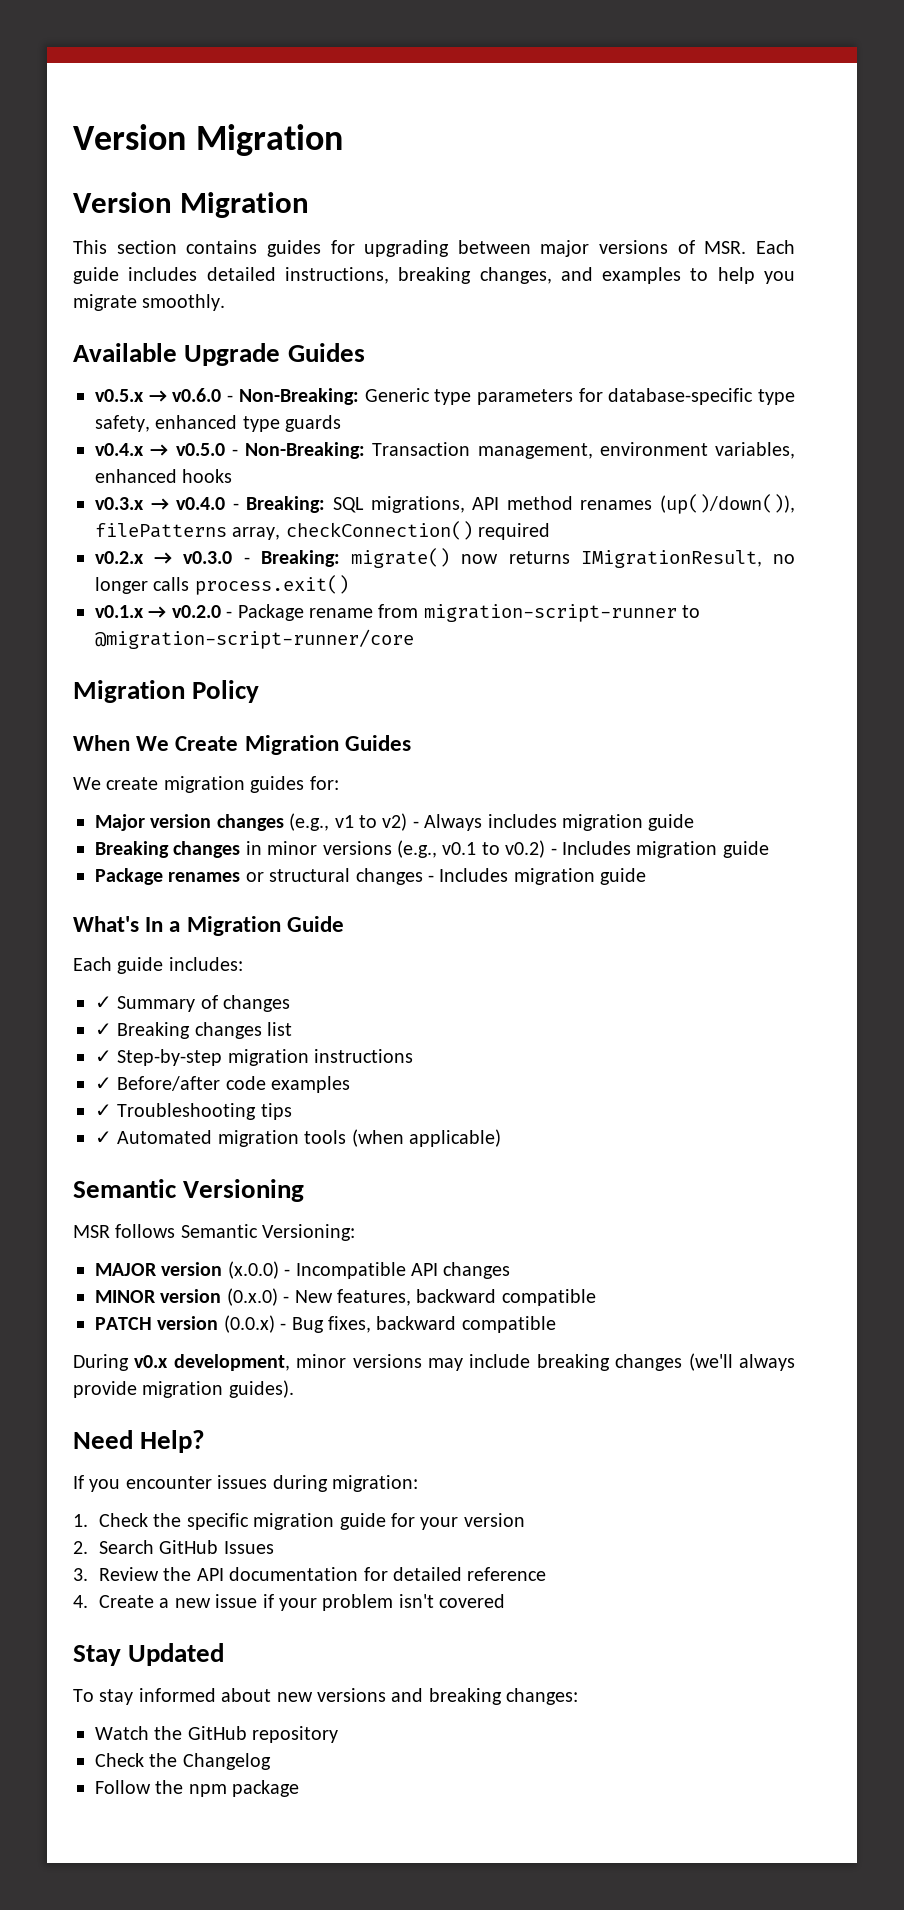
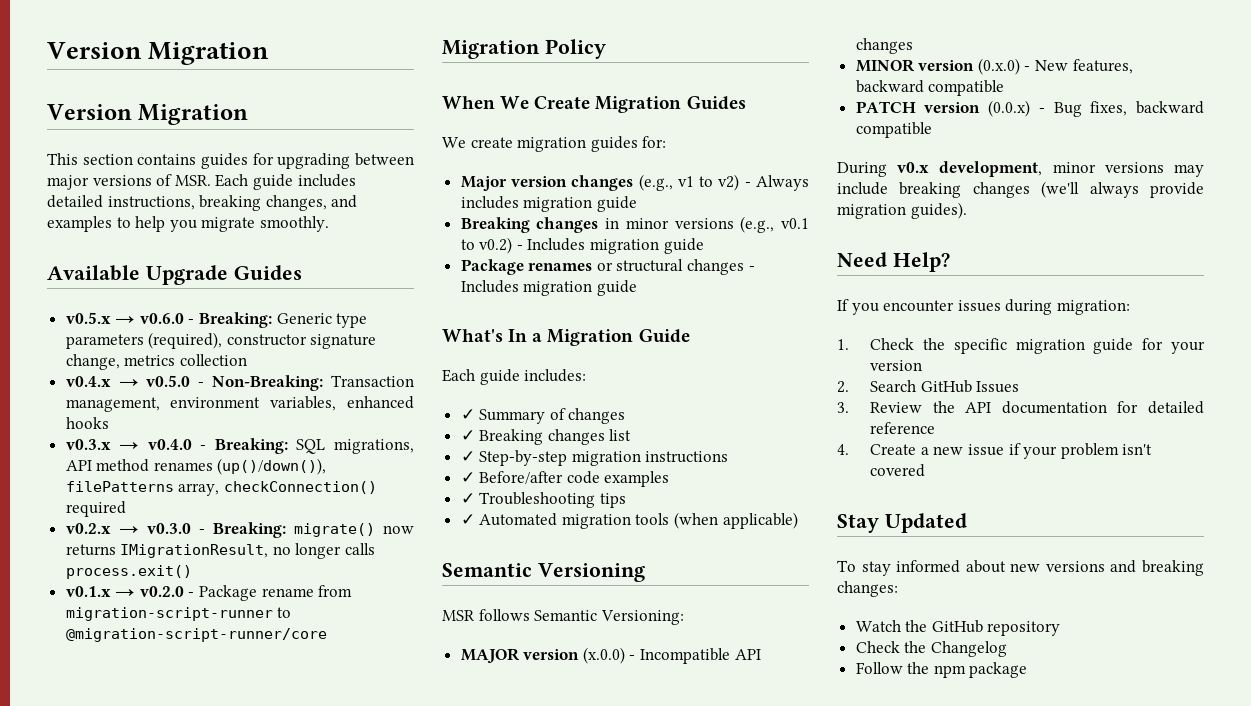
[238,388,359,405] Non-Breaking: -> [199,312,273,328] Breaking:
[578,388,795,405] [95,415,342,432] for database-specific type safety, enhanced type guards -> [148,332,377,349] [65,354,247,370] (required), constructor signature change, metrics collection

